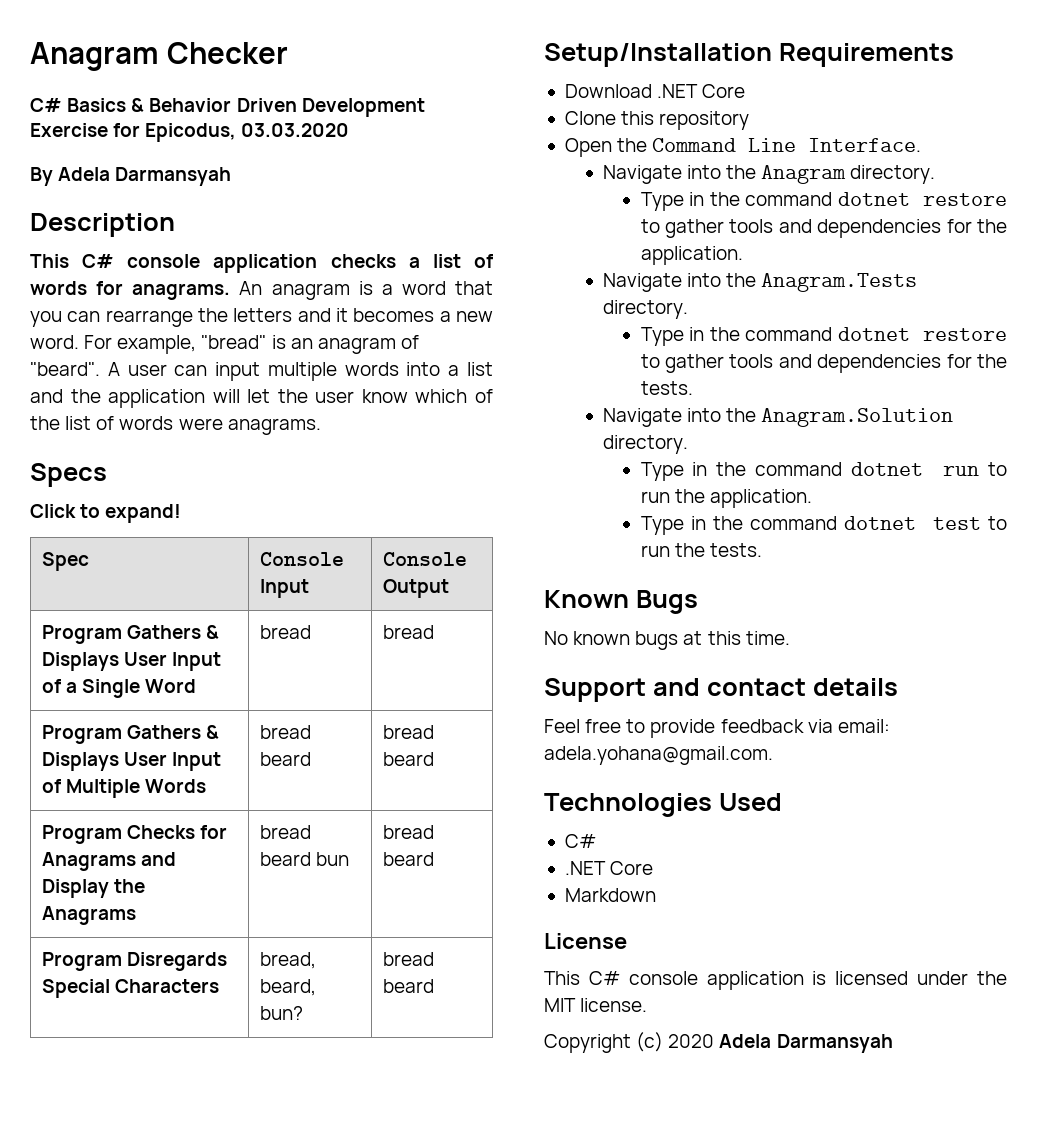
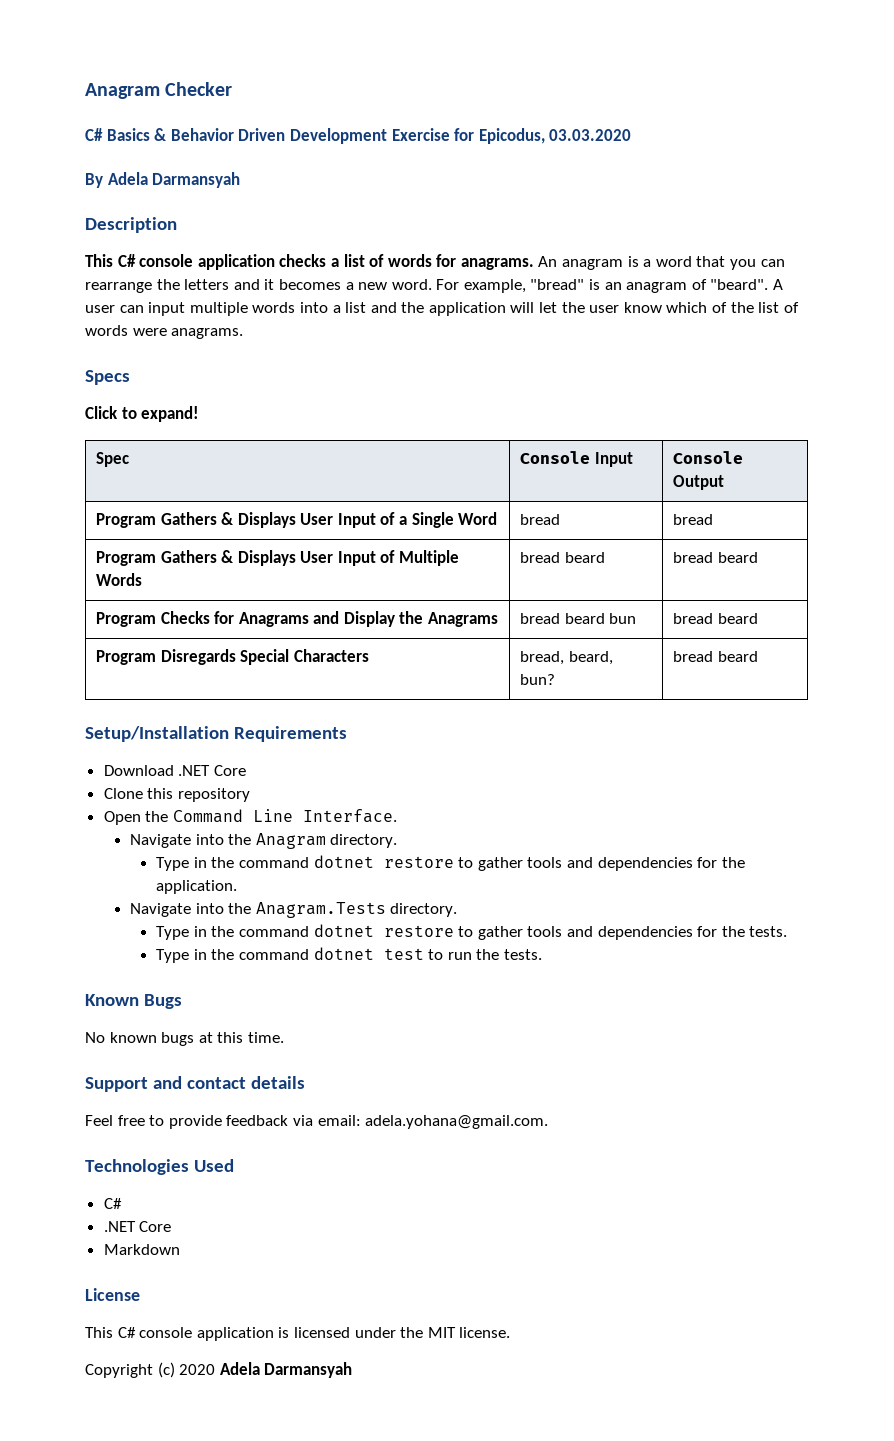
[602,408,954,427] [602,435,688,454] [640,462,1007,481] [640,489,812,508] // Navigate into the Anagram.Solution directory. // Type in the command dotnet run to run the application. -> (788, 931) none

